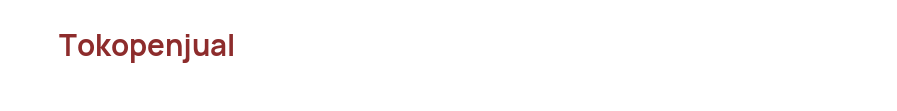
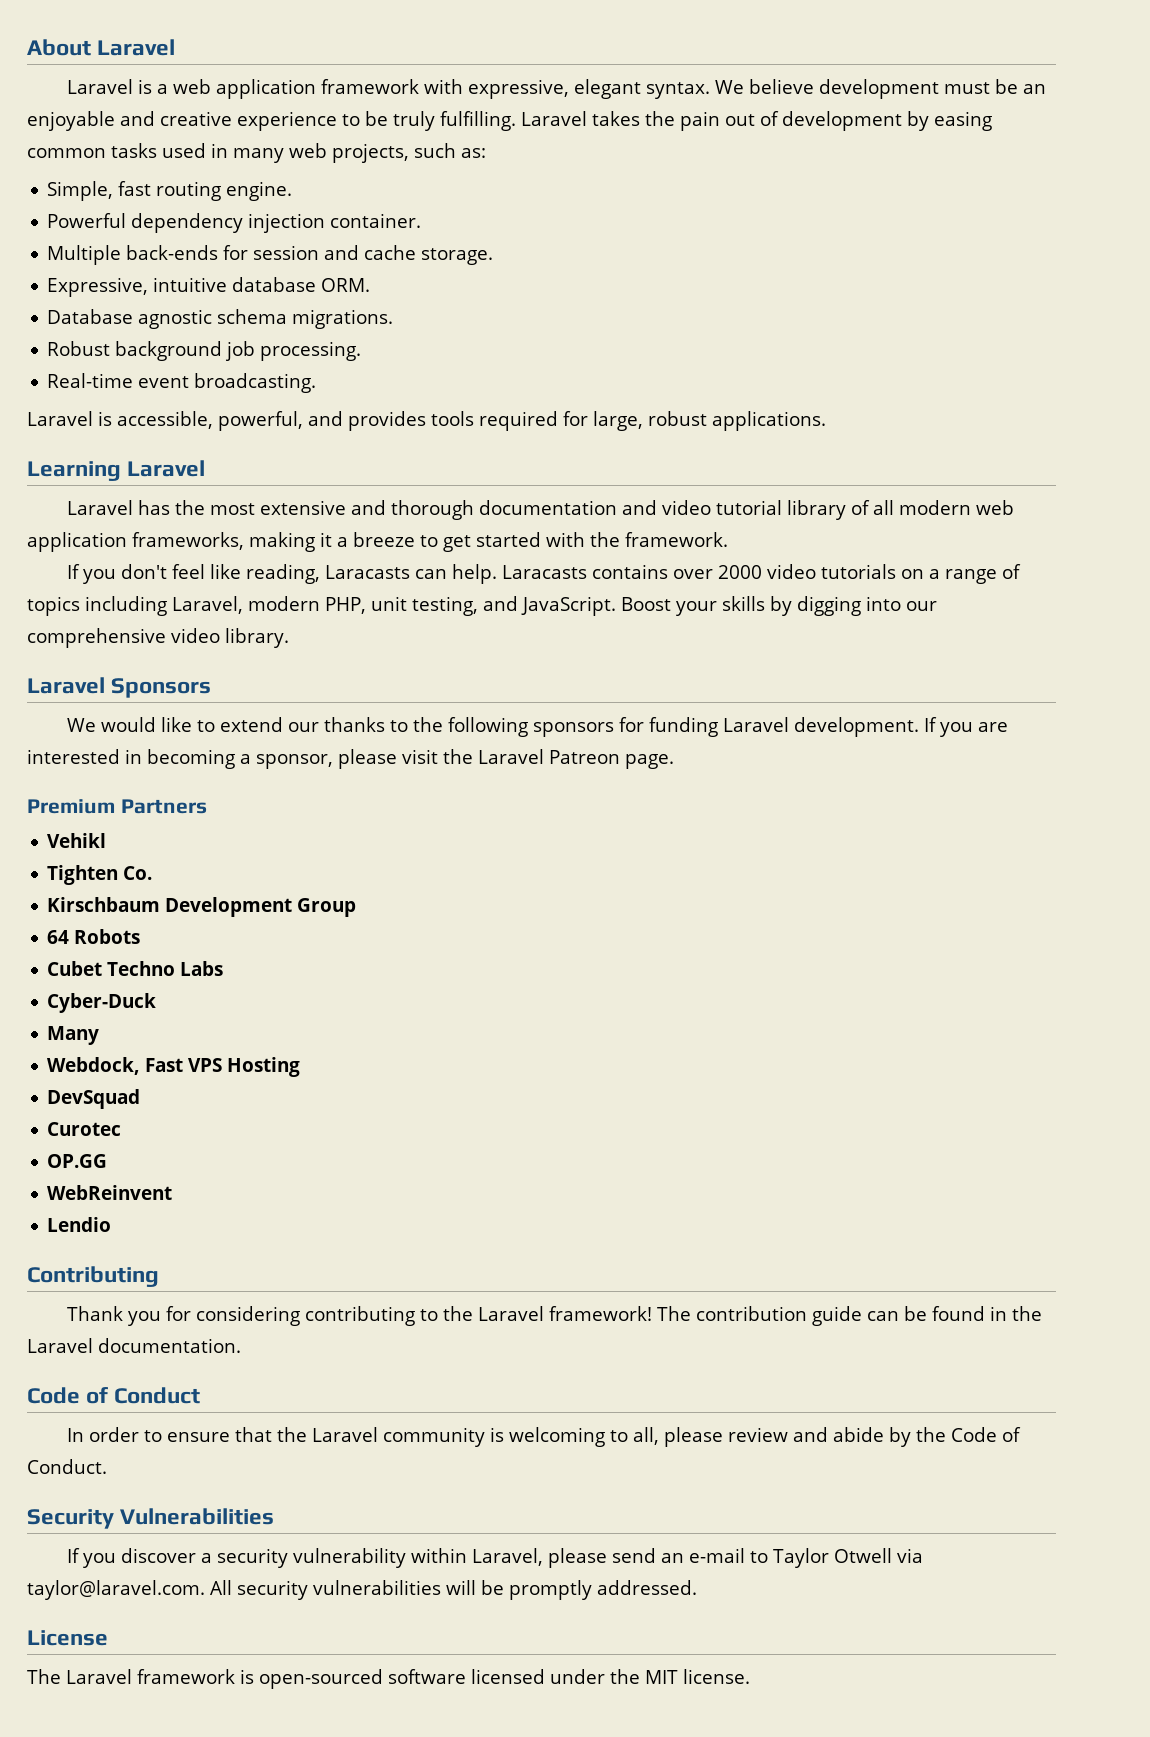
[59,34,235,63] Tokopenjual -> [27,39,176,56] [67,79,1047,99] [27,111,992,131] [27,143,486,163] [47,181,293,201] [47,213,422,233] [47,245,494,265] [47,277,371,297] [47,309,394,329] [47,341,362,361] [47,373,317,393] [27,411,826,431] [27,460,206,481] [67,500,1015,520] [27,532,728,552] [67,564,1022,584] [27,596,937,616] [27,628,289,648] [27,677,212,698] [67,717,1009,737] [27,749,674,769] [27,799,207,814] [47,833,107,848] [47,865,153,885] [47,897,357,917] [47,929,141,944] [47,961,224,976] [47,993,157,1013] [47,1026,100,1045] [47,1057,301,1077] [47,1089,141,1109] [47,1122,122,1136] [47,1154,108,1168] [47,1185,173,1200] [47,1217,112,1232] [27,1266,159,1287] [67,1306,1043,1326] [27,1338,241,1353] [27,1387,201,1404] [67,1427,1022,1447] [27,1459,107,1474] [27,1508,275,1529] [67,1548,924,1568] [27,1580,697,1600] [27,1630,108,1646] [27,1669,750,1689] About Laravel // Laravel is a web application framework with expressive, elegant syntax. We believe development must be an enjoyable and creative experience to be truly fulfilling. Laravel takes the pain out of development by easing common tasks used in many web projects, such as: // Simple, fast routing engine. // Powerful dependency injection container. // Multiple back-ends for session and cache storage. // Expressive, intuitive database ORM. // Database agnostic schema migrations. // Robust background job processing. // Real-time event broadcasting. // Laravel is accessible, powerful, and provides tools required for large, robust applications. // Learning Laravel // Laravel has the most extensive and thorough documentation and video tutorial library of all modern web application frameworks, making it a breeze to get started with the framework. // If you don't feel like reading, Laracasts can help. Laracasts contains over 2000 video tutorials on a range of topics including Laravel, modern PHP, unit testing, and JavaScript. Boost your skills by digging into our comprehensive video library. // Laravel Sponsors // We would like to extend our thanks to the following sponsors for funding Laravel development. If you are interested in becoming a sponsor, please visit the Laravel Patreon page. // Premium Partners // Vehikl // Tighten Co. // Kirschbaum Development Group // 64 Robots // Cubet Techno Labs // Cyber-Duck // Many // Webdock, Fast VPS Hosting // DevSquad // Curotec // OP.GG // WebReinvent // Lendio // Contributing // Thank you for considering contributing to the Laravel framework! The contribution guide can be found in the Laravel documentation. // Code of Conduct // In order to ensure that the Laravel community is welcoming to all, please review and abide by the Code of Conduct. // Security Vulnerabilities // If you discover a security vulnerability within Laravel, please send an e-mail to Taylor Otwell via taylor@laravel.com. All security vulnerabilities will be promptly addressed. // License // The Laravel framework is open-sourced software licensed under the MIT license.

